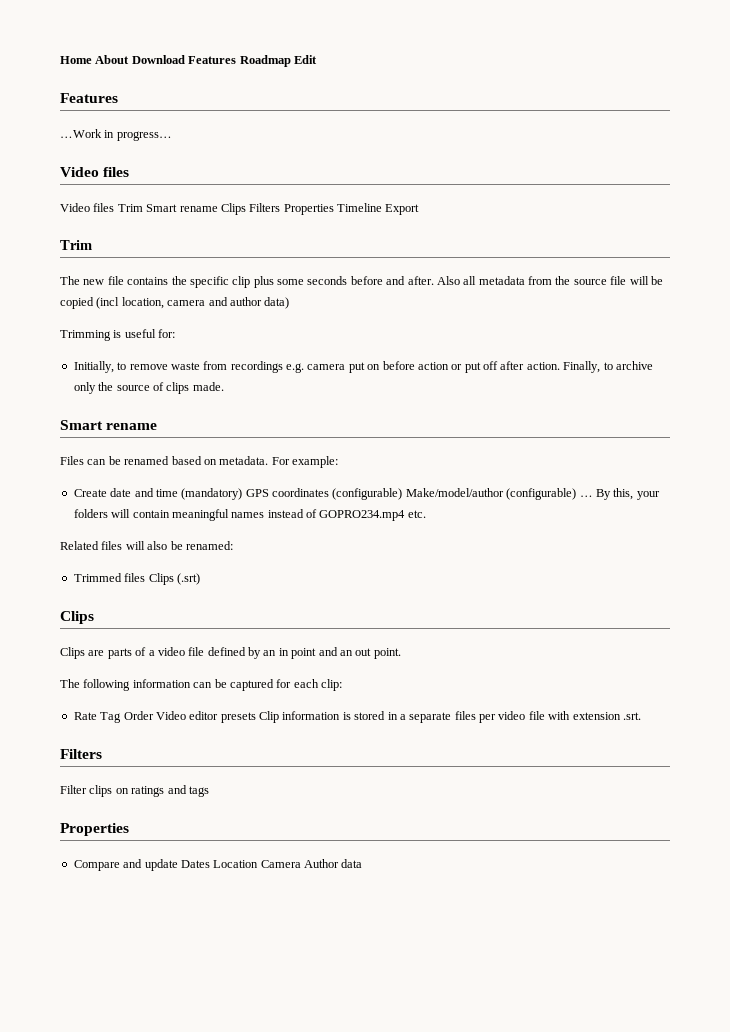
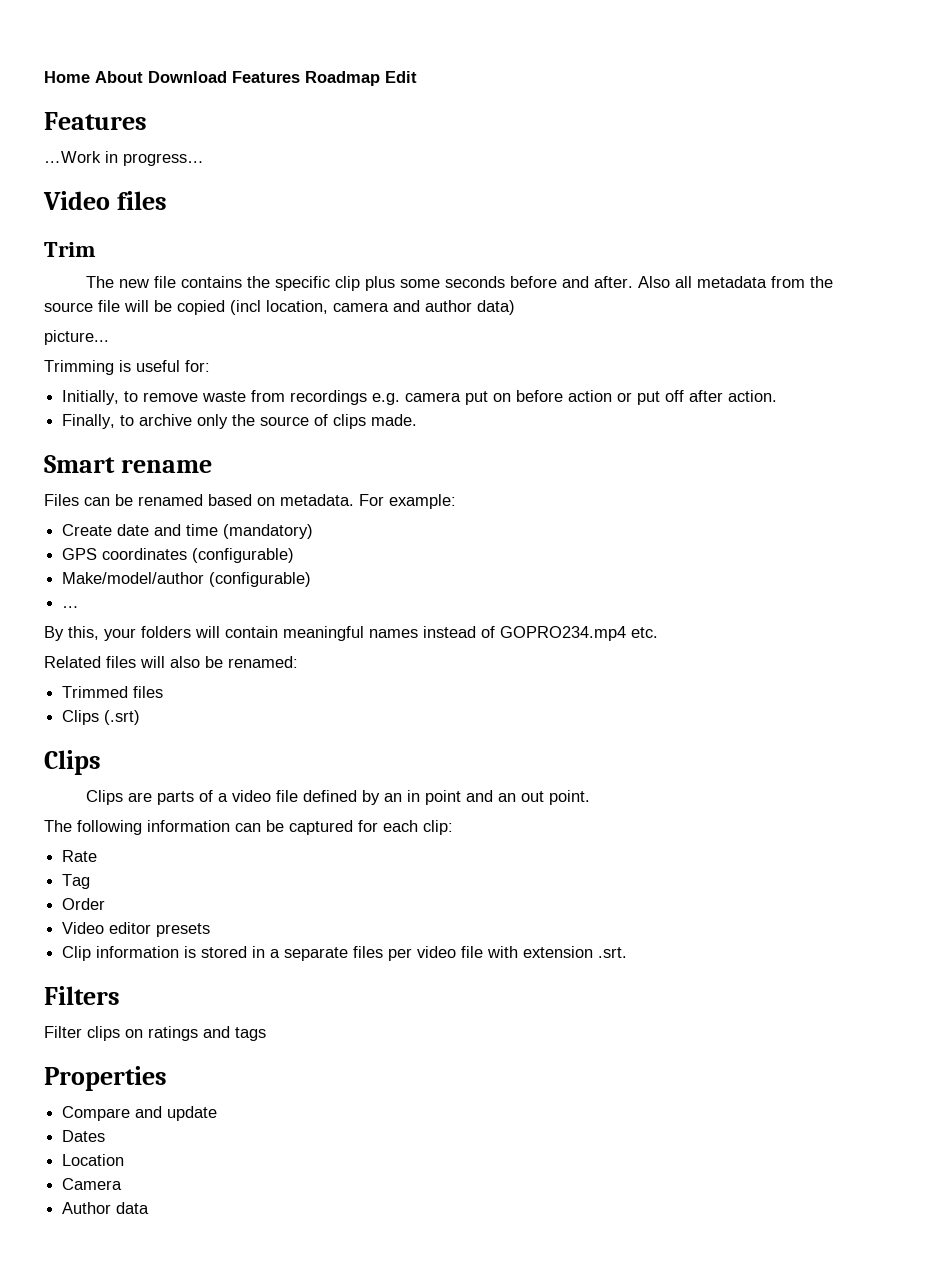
[60,203,420,215] // Video files Trim Smart rename Clips Filters Properties Timeline Export -> (168, 200) none
(290, 303) none -> [44,330,109,345] // picture...
(560, 366) none -> (778, 396) //
(243, 494) none -> (314, 531) //
(403, 494) none -> (295, 555) //
(577, 494) none -> (312, 579) //
(593, 496) none -> (80, 607) //
(146, 577) none -> (164, 692) //
(97, 716) none -> (98, 856) //
(122, 717) none -> (91, 881) //
(154, 715) none -> (106, 904) //
(256, 717) none -> (211, 930) //
(178, 865) none -> (218, 1113) //
(210, 864) none -> (106, 1136) //
(259, 864) none -> (125, 1160) //
(301, 864) none -> (123, 1184) //

